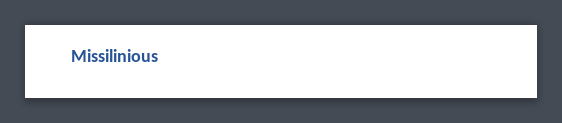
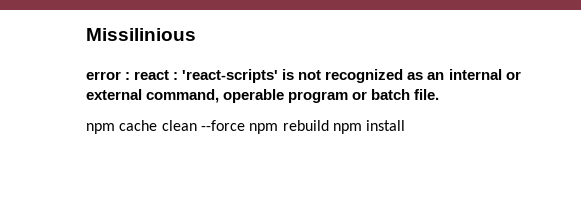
(158, 55) none -> [86,69,521,83] [86,89,440,103] [86,120,406,134] // error : react : 'react-scripts' is not recognized as an internal or external command, operable program or batch file. // npm cache clean --force npm rebuild npm install

